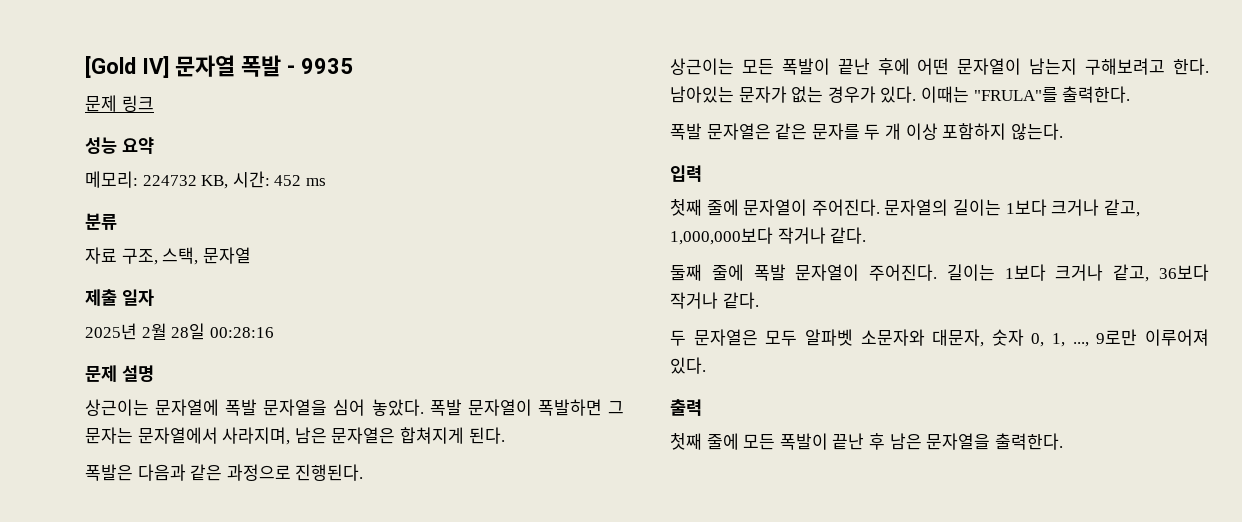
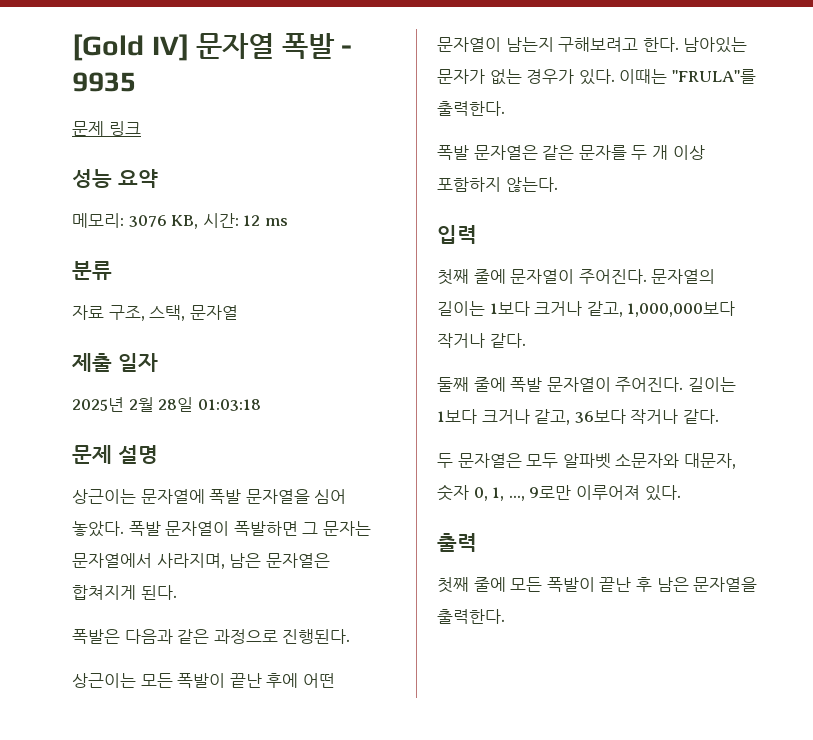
[142,175,197,186] 224732 -> [128,215,167,227] 3076
[274,175,302,186] 452 -> [243,215,261,226] 12
[209,327,274,338] 00:28:16 -> [197,399,261,411] 01:03:18

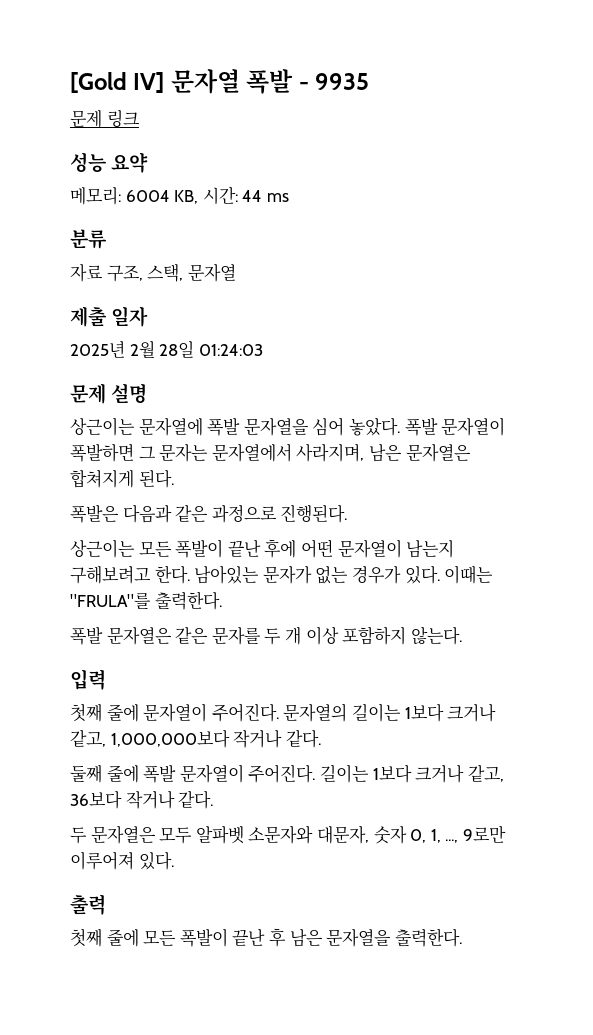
[128,215,167,227] 3076 -> [125,190,170,202] 6004
[243,215,261,226] 12 -> [242,190,263,202] 44
[197,399,261,411] 01:03:18 -> [198,344,263,356] 01:24:03

